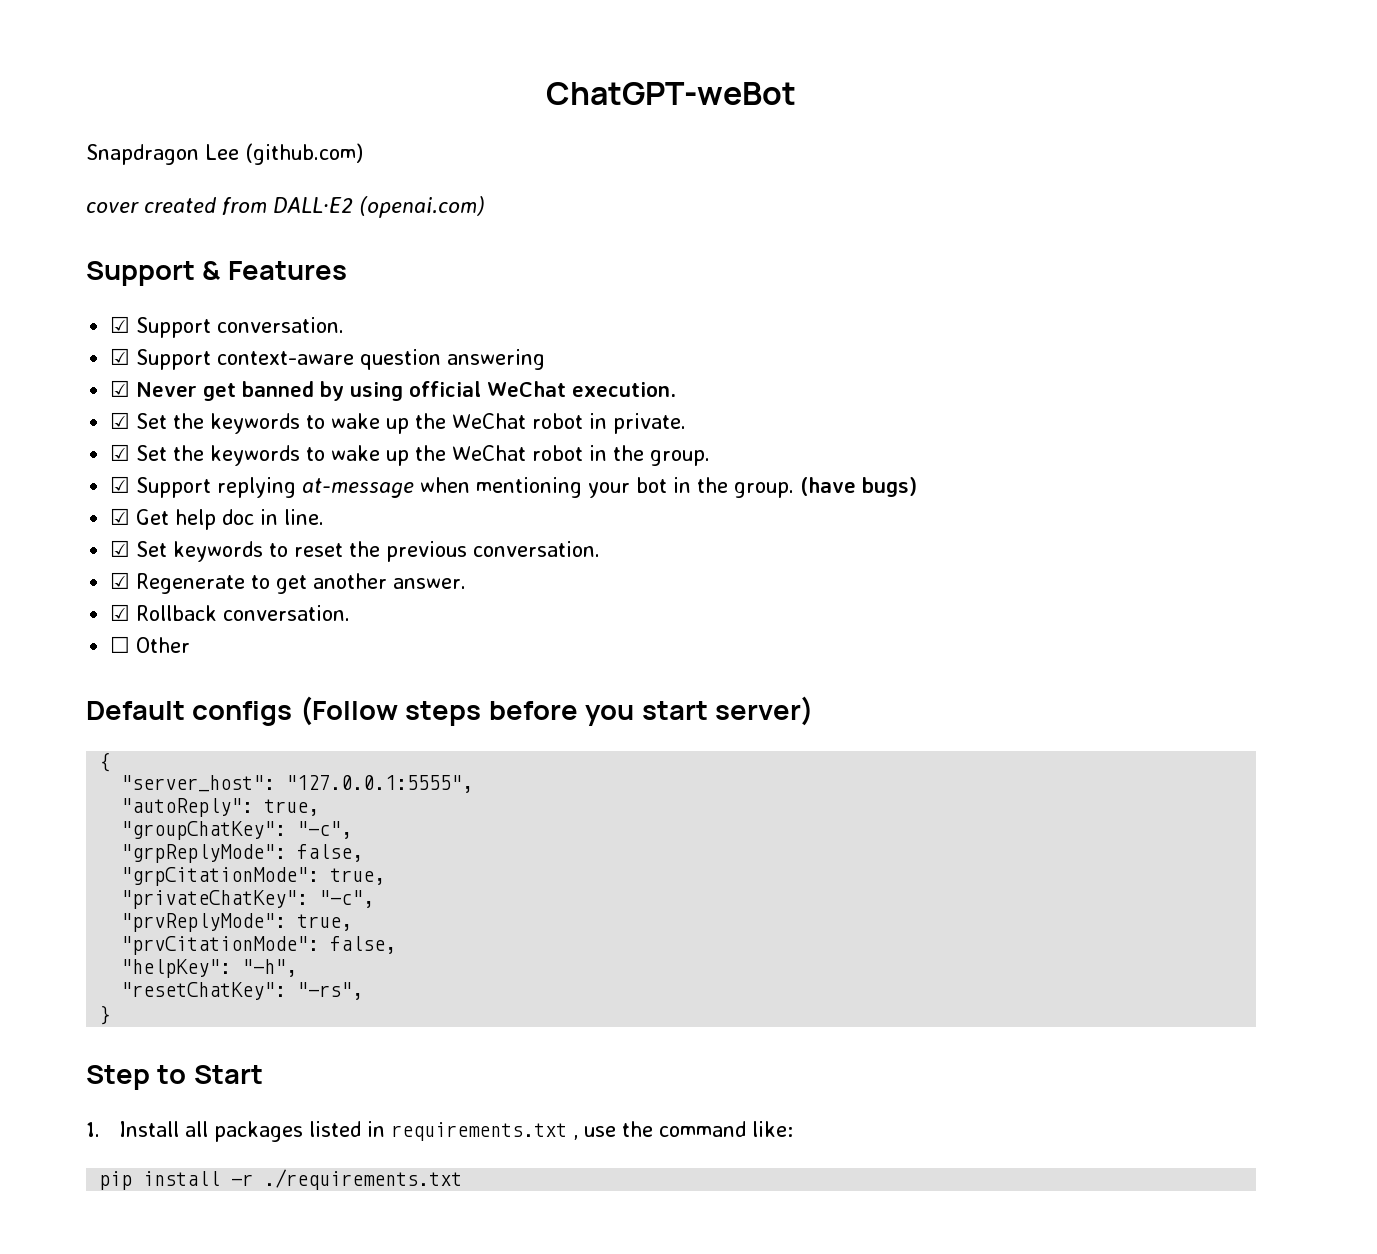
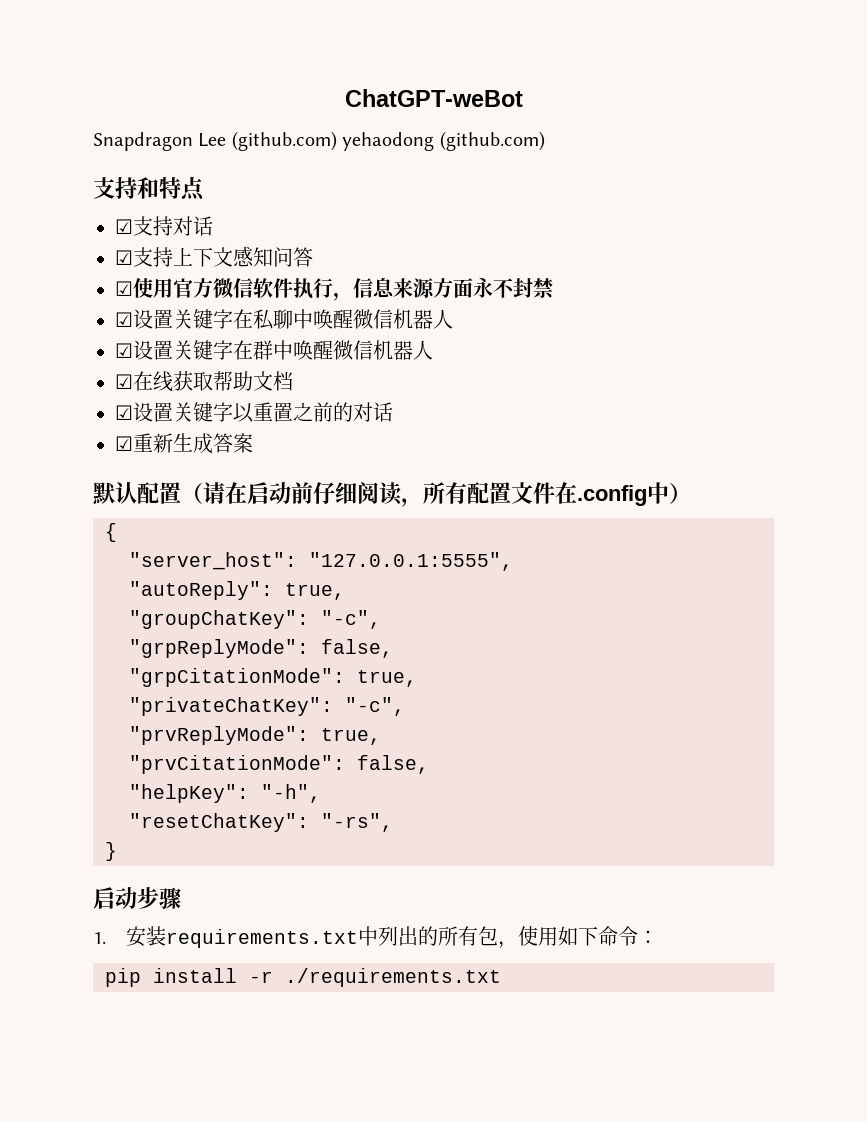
[86,196,485,218] [86,261,347,286] [110,316,345,338] [110,348,546,370] [110,380,677,401] [110,412,687,434] [110,444,711,466] [110,476,918,498] [110,508,325,530] [110,540,601,562] [110,572,467,594] [110,604,351,621] [110,636,191,653] [86,696,813,726] // cover created from DALL·E2 (openai.com) // Support & Features // ☑ Support conversation. // ☑ Support context-aware question answering // ☑ Never get banned by using official WeChat execution. // ☑ Set the keywords to wake up the WeChat robot in private. // ☑ Set the keywords to wake up the WeChat robot in the group. // ☑ Support replying at-message when mentioning your bot in the group. (have bugs) // ☑ Get help doc in line. // ☑ Set keywords to reset the previous conversation. // ☑ Regenerate to get another answer. // ☑ Rollback conversation. // ☐ Other // Default configs (Follow steps before you start server) -> [342,131,545,151] [93,177,205,201] [115,216,213,236] [115,246,313,267] [115,277,554,301] [115,309,453,330] [115,340,433,360] [115,371,293,392] [115,402,393,423] [115,433,253,454] [93,482,691,507] yehaodong (github.com) // 支持和特点 // ☑支持对话 // ☑支持上下文感知问答 // ☑使用官方微信软件执行，信息来源方面永不封禁 // ☑设置关键字在私聊中唤醒微信机器人 // ☑设置关键字在群中唤醒微信机器人 // ☑在线获取帮助文档 // ☑设置关键字以重置之前的对话 // ☑重新生成答案 // 默认配置（请在启动前仔细阅读，所有配置文件在.config中）
[86,1065,263,1090] [86,1121,793,1142] Step to Start // 1. Install all packages listed in requirements.txt , use the command like: -> [93,887,181,909] [93,926,659,949] 启动步骤 // 1.安装requirements.txt中列出的所有包，使用如下命令：

